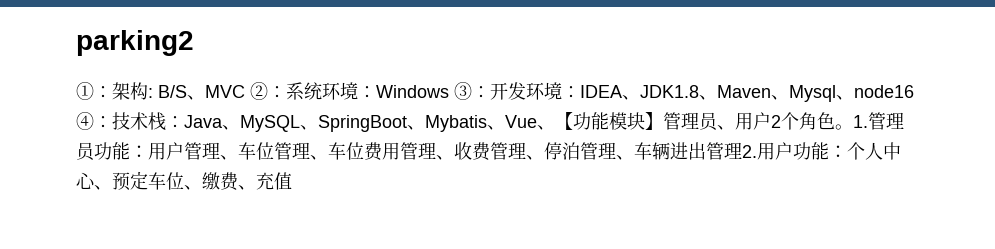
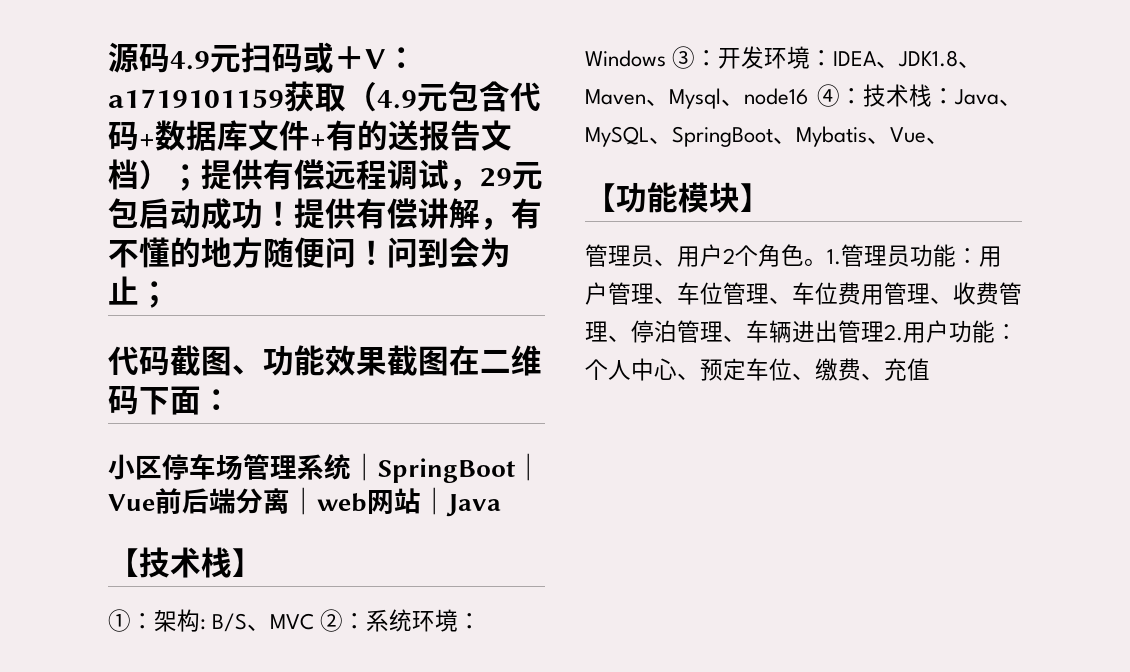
[76,30,194,56] parking2 -> [108,42,417,73] [108,81,541,112] [108,120,512,151] [108,159,543,192] [108,198,542,231] [108,237,511,268] [108,276,170,308] [108,345,542,376] [108,385,232,415] [108,453,542,483] [108,487,501,517] [108,547,263,578] 源码4.9元扫码或＋V：a1719101159获取（4.9元包含代码+数据库文件+有的送报告文档）；提供有偿远程调试，29元包启动成功！提供有偿讲解，有不懂的地方随便问！问到会为止； // 代码截图、功能效果截图在二维码下面： // 小区停车场管理系统｜SpringBoot｜Vue前后端分离｜web网站｜Java // 【技术栈】
(555, 127) none -> (949, 140) //
(663, 121) none -> (771, 197) //

